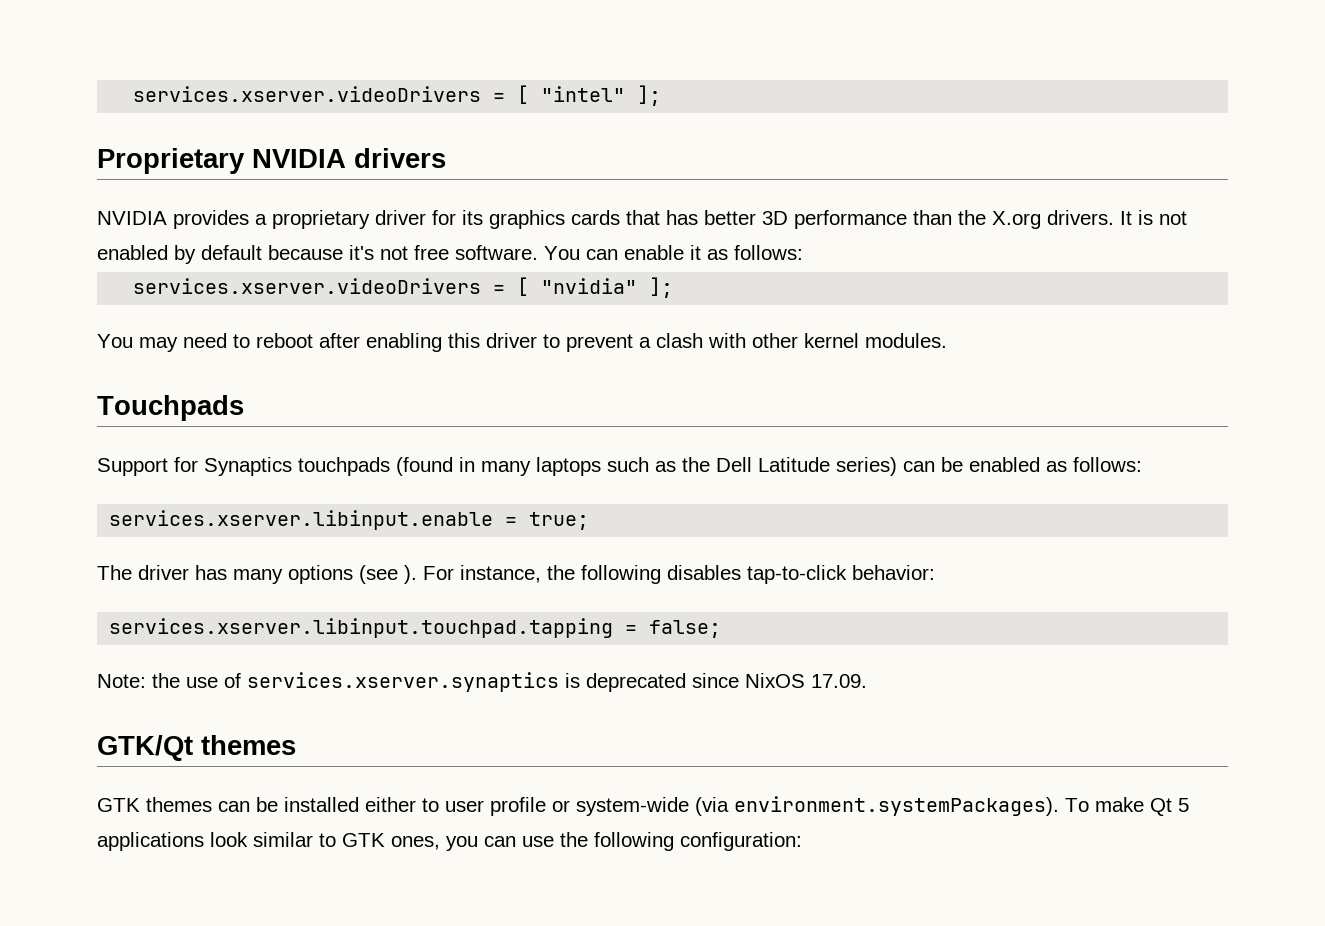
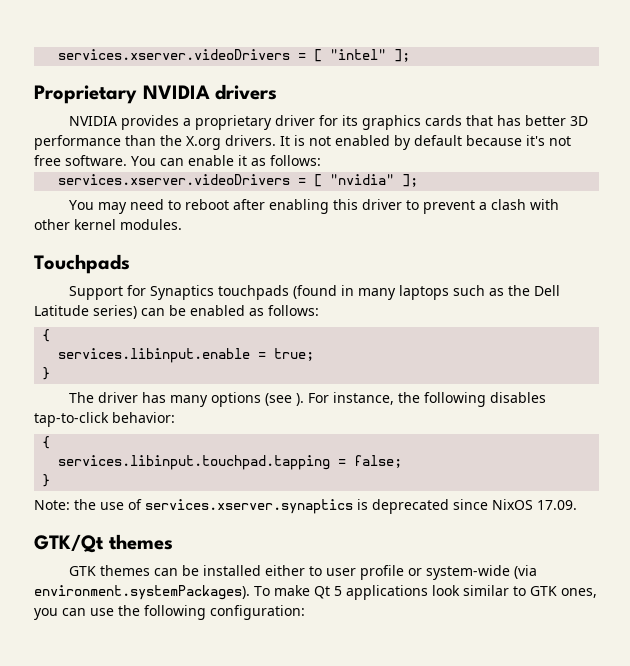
[109,510,494,530] services.xserver.libinput.enable -> [42,329,51,342] [58,348,251,363] { // services.libinput.enable
(590, 521) none -> [42,367,51,380] // }
[109,618,614,638] services.xserver.libinput.touchpad.tapping -> [42,436,51,449] [58,455,331,470] { // services.libinput.touchpad.tapping
(722, 629) none -> [42,474,51,487] // }

